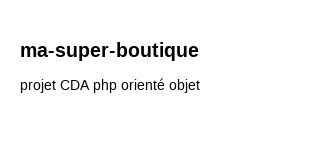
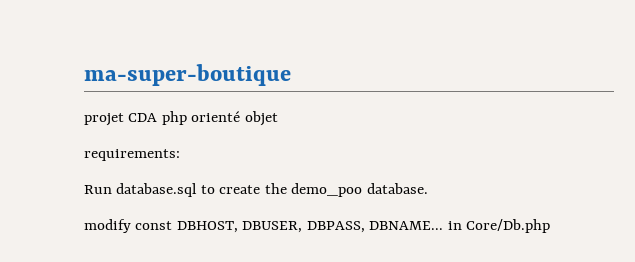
(200, 86) none -> [84,149,180,161] [84,183,428,197] [84,219,551,233] // requirements: // Run database.sql to create the demo_poo database. // modify const DBHOST, DBUSER, DBPASS, DBNAME... in Core/Db.php

